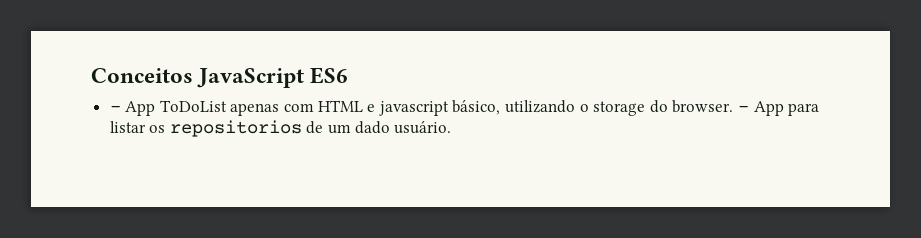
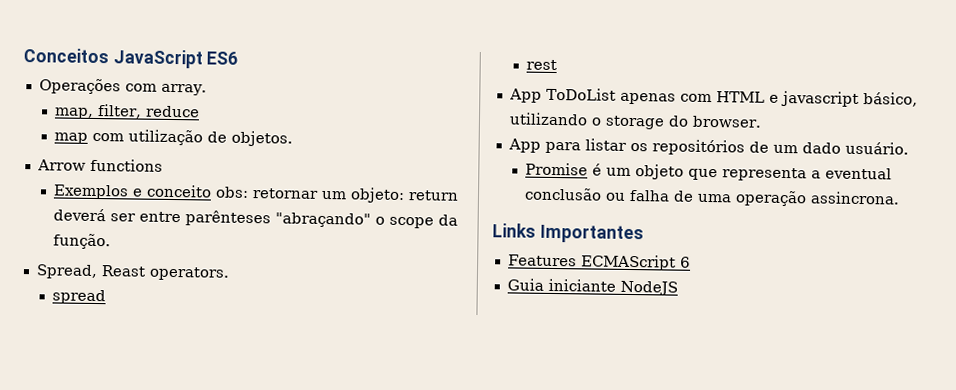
[109,105,121,112] - -> [38,78,207,96] [54,104,201,119] [54,129,294,147] [36,158,163,172] [53,184,460,204] [53,208,459,229] [53,233,112,250] [35,264,230,281] [52,289,107,305] [526,59,558,71] Operações com array. // map, filter, reduce // map com utilização de objetos. // Arrow functions // Exemplos e conceito obs: retornar um objeto: return deverá ser entre parênteses "abraçando" o scope da função. // Spread, Reast operators. // spread // rest //
[737,105,749,112] - -> (762, 121) //
[169,120,302,137] repositorios -> [651,139,745,156] repositórios
(452, 127) none -> [525,162,893,182] [524,187,901,207] [492,223,644,244] [507,254,691,271] [506,278,678,296] // Promise é um objeto que representa a eventual conclusão ou falha de uma operação assincrona. // Links Importantes // Features ECMAScript 6 // Guia iniciante NodeJS

